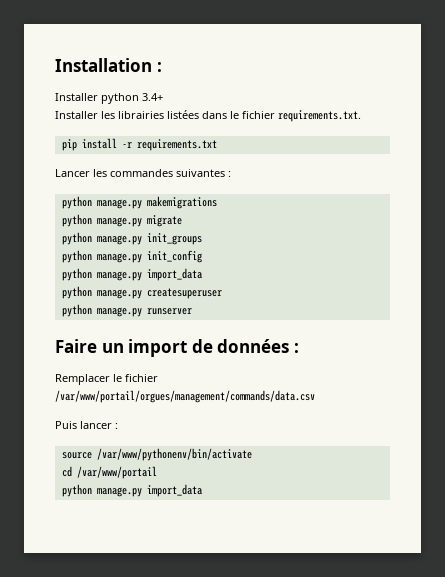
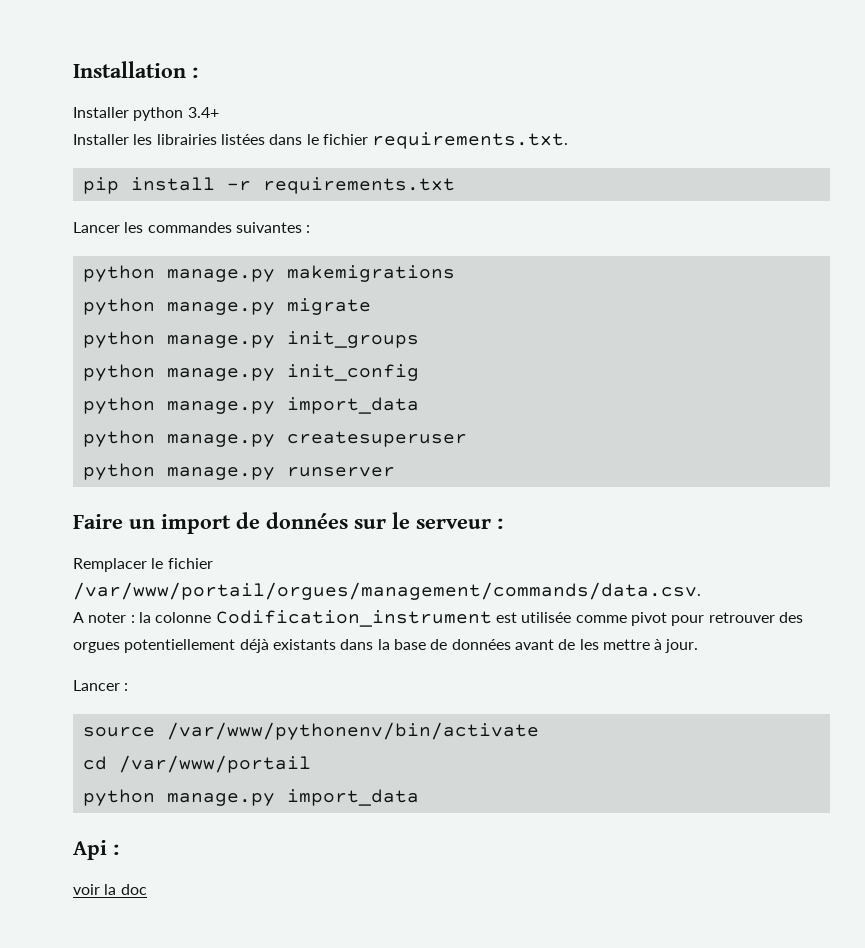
(290, 346) none -> [354,512,491,529] sur le serveur
[55,390,315,403] [55,421,112,429] /var/www/portail/orgues/management/commands/data.csv // Puis lancer -> [73,582,701,600] [73,610,803,627] [73,639,699,653] [73,680,120,691] /var/www/portail/orgues/management/commands/data.csv. // A noter : la colonne Codification_instrument est utilisée comme pivot pour retrouver des orgues potentiellement déjà existants dans la base de données avant de les mettre à jour. // Lancer
(202, 490) none -> [73,840,119,860] [73,884,147,895] // Api : // voir la doc

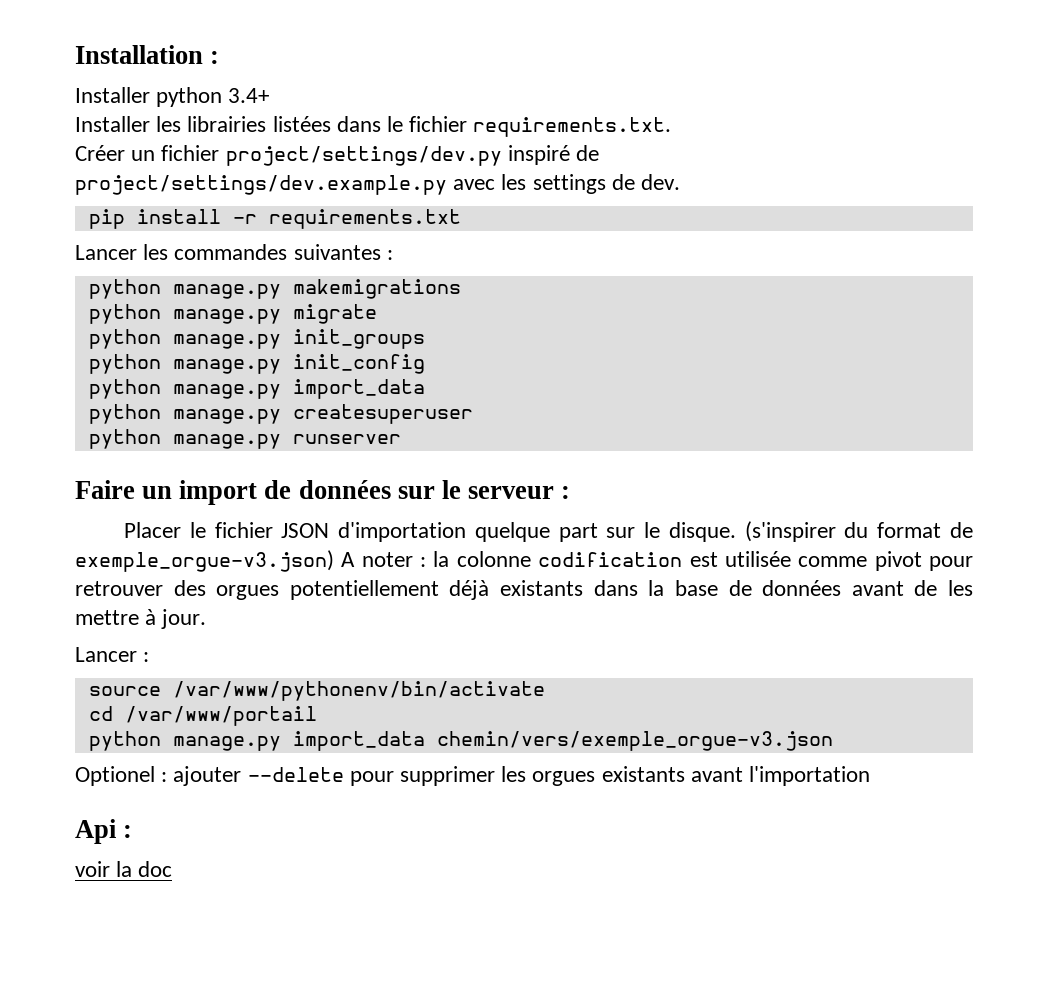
(569, 140) none -> [75,145,600,166] [75,174,681,195] // Créer un fichier project/settings/dev.py inspiré de project/settings/dev.example.py avec les settings de dev.
[73,558,213,572] [73,582,701,600] Remplacer le fichier /var/www/portail/orgues/management/commands/data.csv. // -> [123,521,973,542] [75,550,334,572] Placer le fichier JSON d'importation quelque part sur le disque. (s'inspirer du format de exemple_orgue-v3.json)
[215,610,492,627] Codification_instrument -> [538,552,683,567] codification
(419, 797) none -> [436,731,833,751] [75,766,871,786] chemin/vers/exemple_orgue-v3.json // Optionel : ajouter --delete pour supprimer les orgues existants avant l'importation

